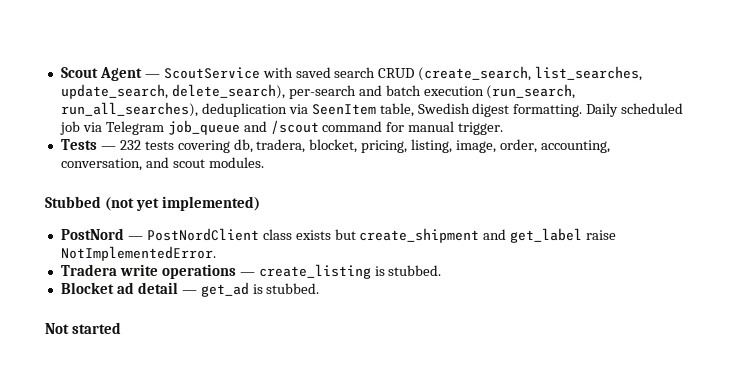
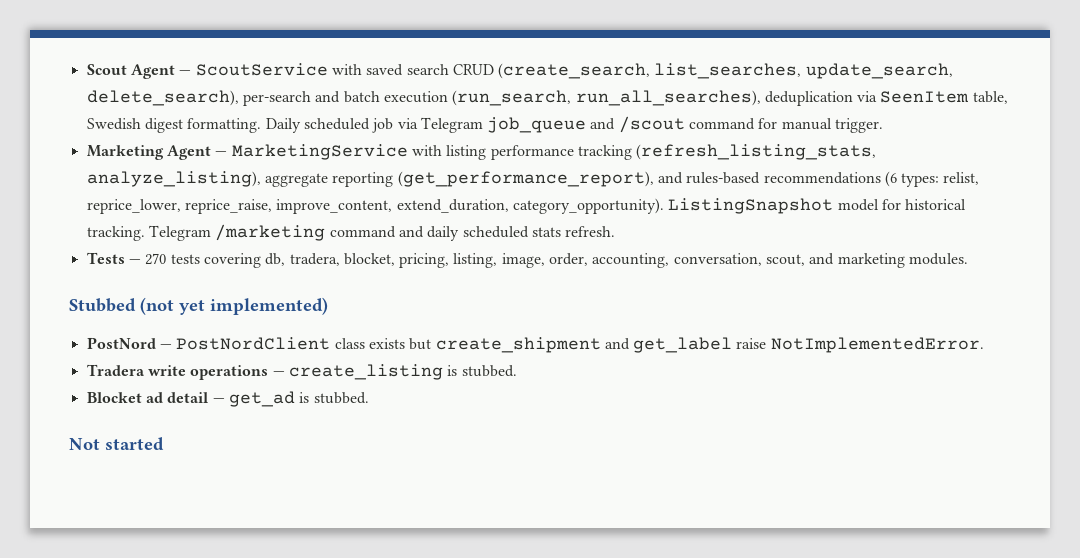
(504, 128) none -> [86,144,877,160] [86,171,980,187] [86,198,967,214] [86,224,616,241] // Marketing Agent — MarketingService with listing performance tracking (refresh_listing_stats, analyze_listing), aggregate reporting (get_performance_report), and rules-based recommendations (6 types: relist, reprice_lower, reprice_raise, improve_content, extend_duration, category_opportunity). ListingSnapshot model for historical tracking. Telegram /marketing command and daily scheduled stats refresh.
[119,140,141,150] 232 -> [145,253,167,265] 270
[145,157,205,168] and scout -> [766,253,905,268] scout, and marketing

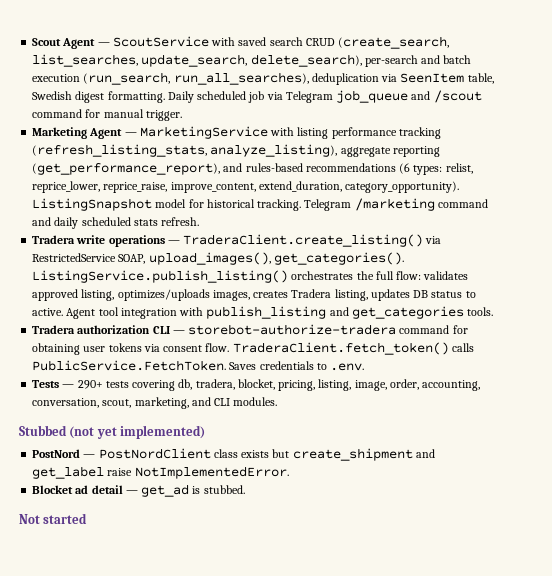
(616, 231) none -> [32,234,442,247] [32,252,404,265] [32,270,469,283] [32,289,476,301] [32,306,494,319] [32,324,468,335] [32,342,474,355] [32,360,365,371] // Tradera write operations — TraderaClient.create_listing() via RestrictedService SOAP, upload_images(), get_categories(). ListingService.publish_listing() orchestrates the full flow: validates approved listing, optimizes/uploads images, creates Tradera listing, updates DB status to active. Agent tool integration with publish_listing and get_categories tools. // Tradera authorization CLI — storebot-authorize-tradera command for obtaining user tokens via consent flow. TraderaClient.fetch_token() calls PublicService.FetchToken. Saves credentials to .env.
[145,253,167,265] 270 -> [77,380,103,389] 290+
[809,253,905,268] and marketing -> [134,397,231,409] marketing, and CLI
[86,364,517,380] // Tradera write operations — create_listing is stubbed. -> (289, 472) none

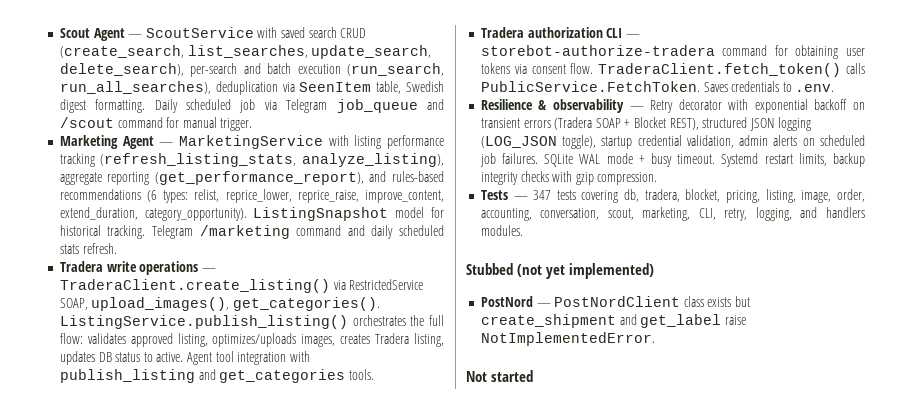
(365, 367) none -> [480,99,865,113] [480,117,811,131] [480,135,865,149] [479,153,865,167] [480,171,658,185] // Resilience & observability — Retry decorator with exponential backoff on transient errors (Tradera SOAP + Blocket REST), structured JSON logging (LOG_JSON toggle), startup credential validation, admin alerts on scheduled job failures. SQLite WAL mode + busy timeout. Systemd restart limits, backup integrity checks with gzip compression.
[77,380,103,389] 290+ -> [533,190,552,200] 347
[191,397,231,406] and CLI -> [698,207,865,221] CLI, retry, logging, and handlers
[32,484,245,497] // Blocket ad detail — get_ad is stubbed. -> (655, 339) none

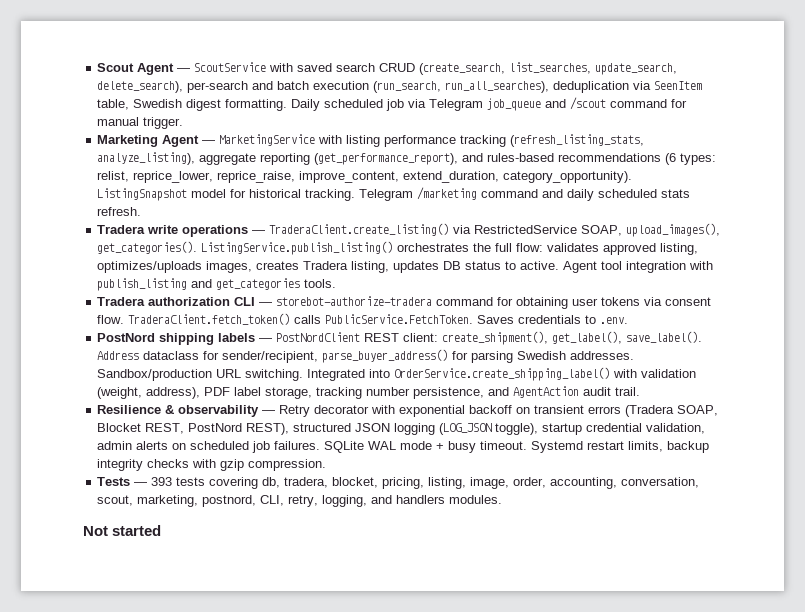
(835, 88) none -> [97,331,703,345] [97,349,635,363] [97,367,697,381] [97,386,641,399] // PostNord shipping labels — PostNordClient REST client: create_shipment(), get_label(), save_label(). Address dataclass for sender/recipient, parse_buyer_address() for parsing Swedish addresses. Sandbox/production URL switching. Integrated into OrderService.create_shipping_label() with validation (weight, address), PDF label storage, tracking number persistence, and AgentAction audit trail.
[595,117,667,128] SOAP + Blocket -> [677,405,719,416] [97,423,243,434] SOAP, Blocket REST, PostNord
[533,190,552,200] 347 -> [151,477,173,486] 393
(691, 214) none -> [202,495,257,507] postnord,
[466,263,655,279] [480,296,751,307] [480,314,746,328] [480,332,655,346] // Stubbed (not yet implemented) // PostNord — PostNordClient class exists but create_shipment and get_label raise NotImplementedError. -> (503, 499) none

